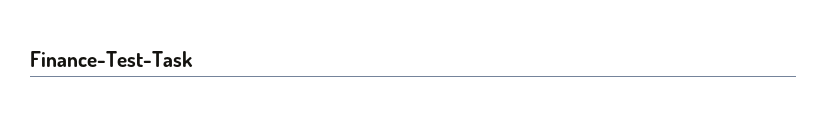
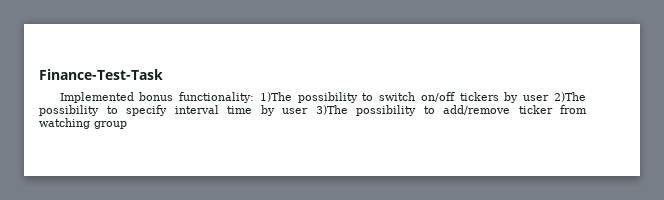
(193, 59) none -> [59,92,586,103] [39,105,587,116] [39,118,127,129] // Implemented bonus functionality: 1)The possibility to switch on/off tickers by user 2)The possibility to specify interval time by user 3)The possibility to add/remove ticker from watching group

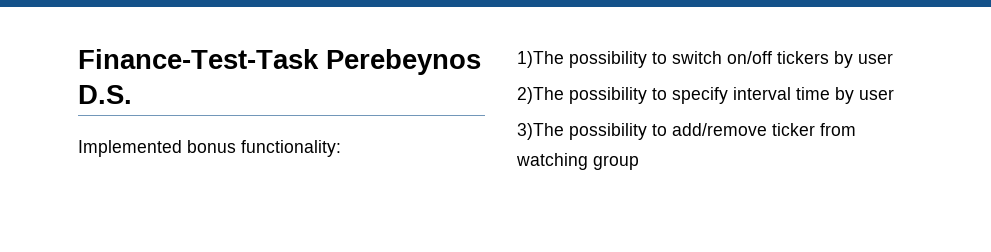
(163, 74) none -> [326,49,481,75] [78,85,132,104] Perebeynos D.S.
(255, 97) none -> (341, 148) //
(550, 98) none -> (893, 58) //
(308, 111) none -> (894, 94) //

